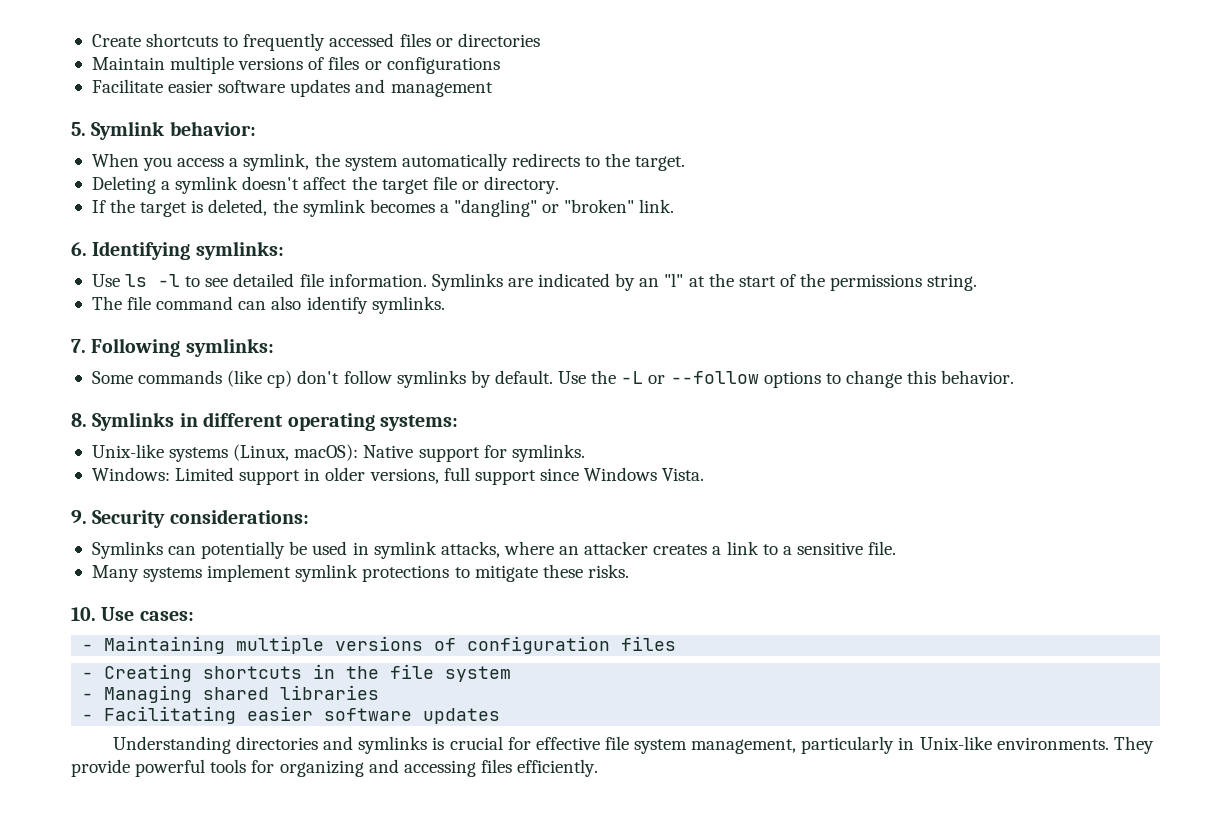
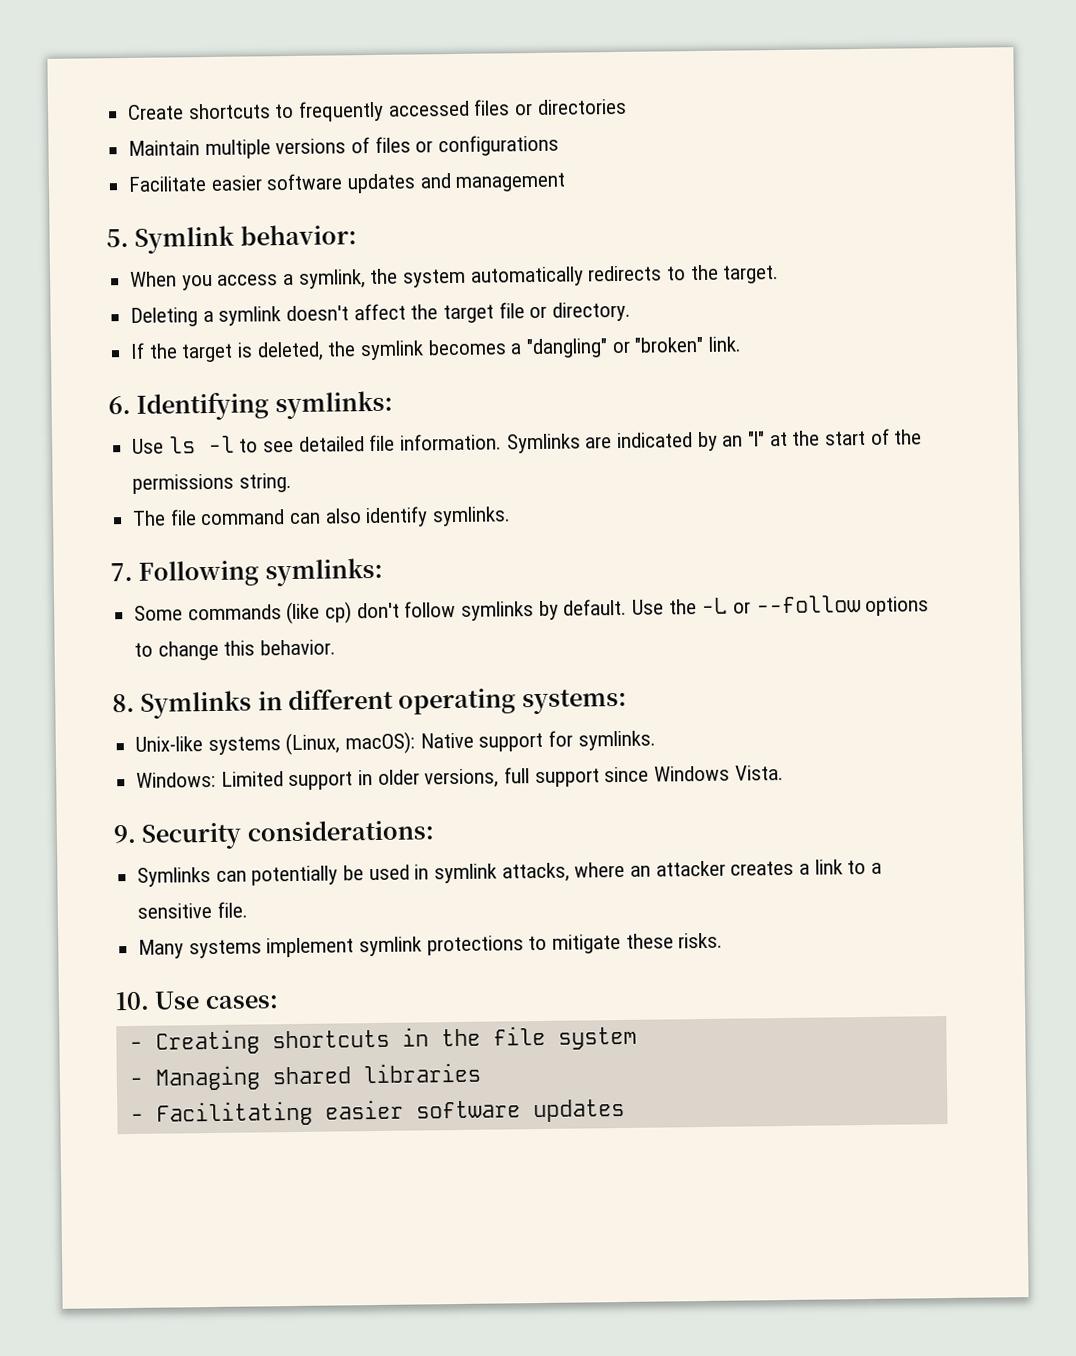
[82,636,677,654] // - Maintaining multiple versions of configuration files -> (279, 1002) none
[112,736,1154,754] [71,759,599,777] // Understanding directories and symlinks is crucial for effective file system management, particularly in Unix-like environments. They provide powerful tools for organizing and accessing files efficiently. -> (625, 1110) none

